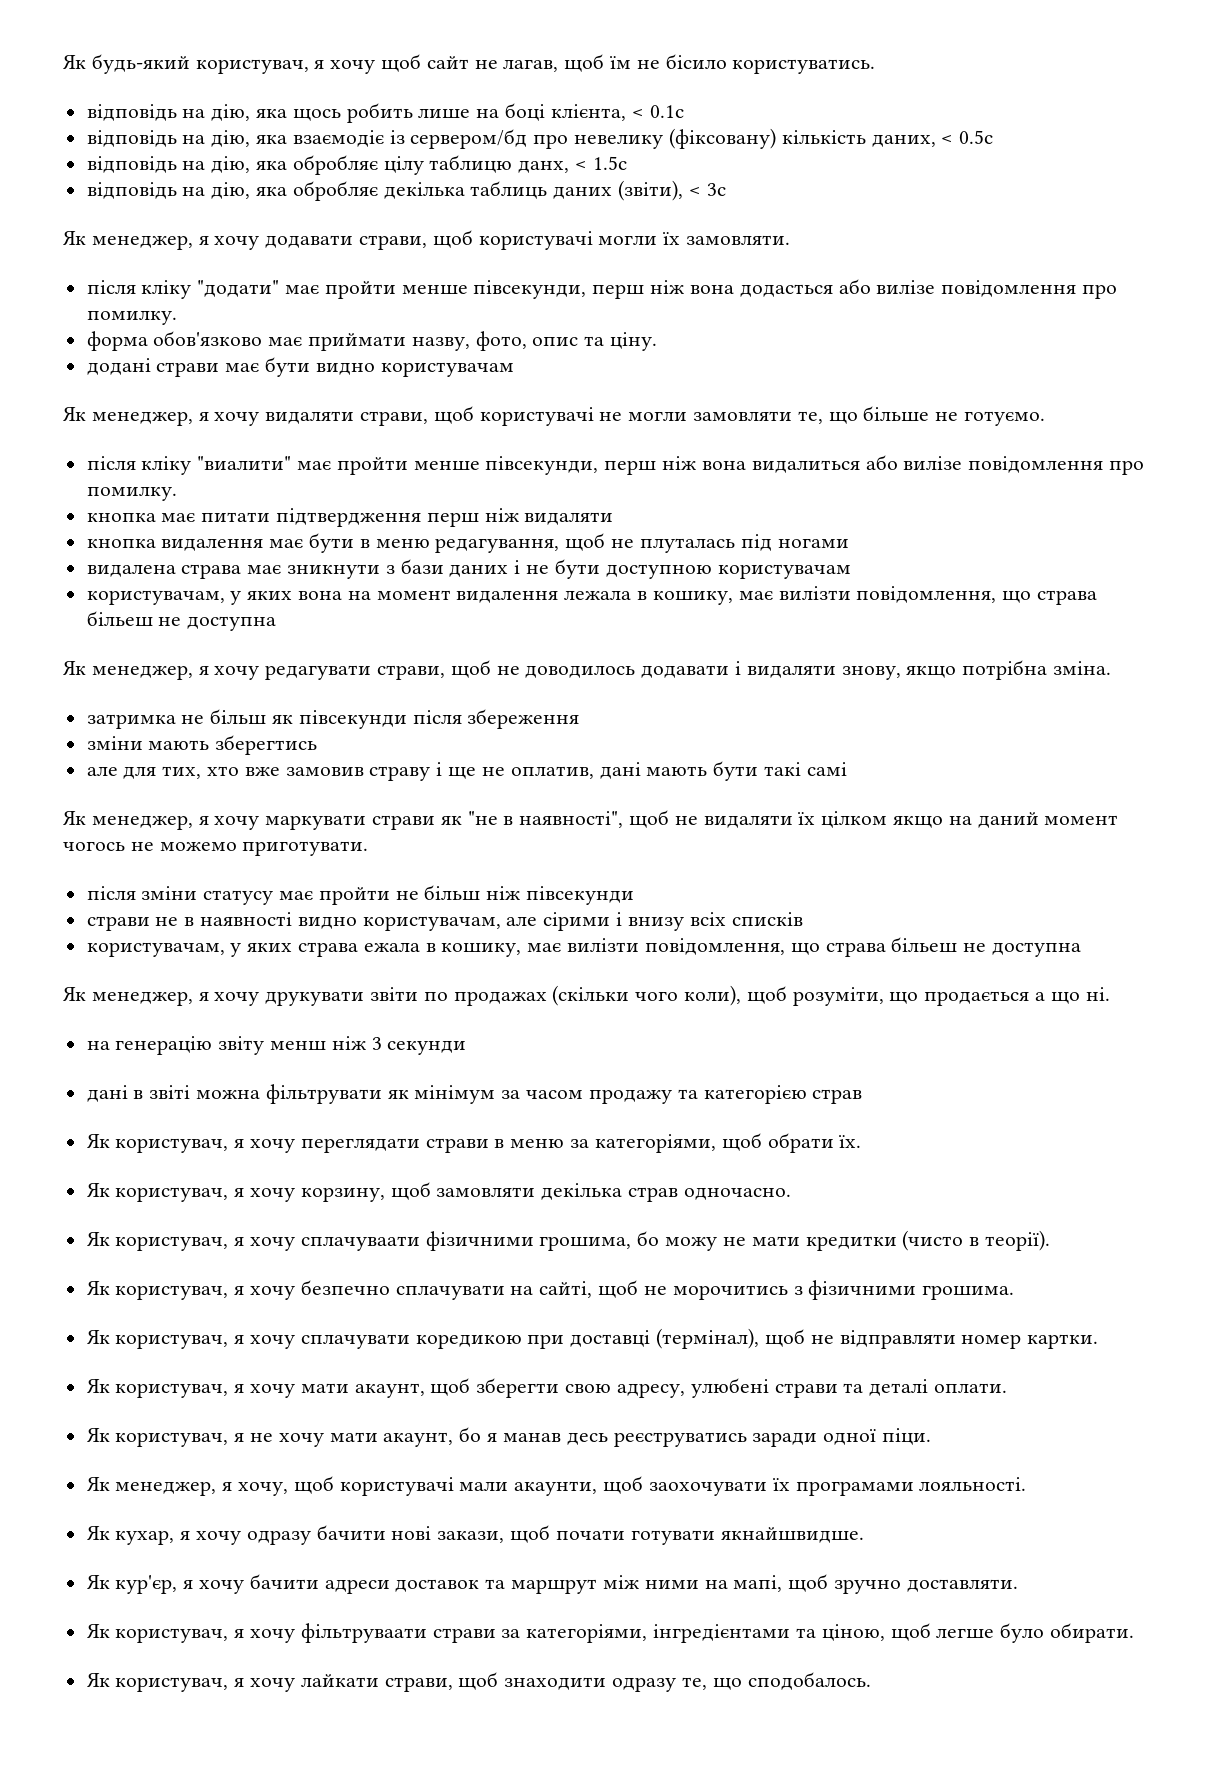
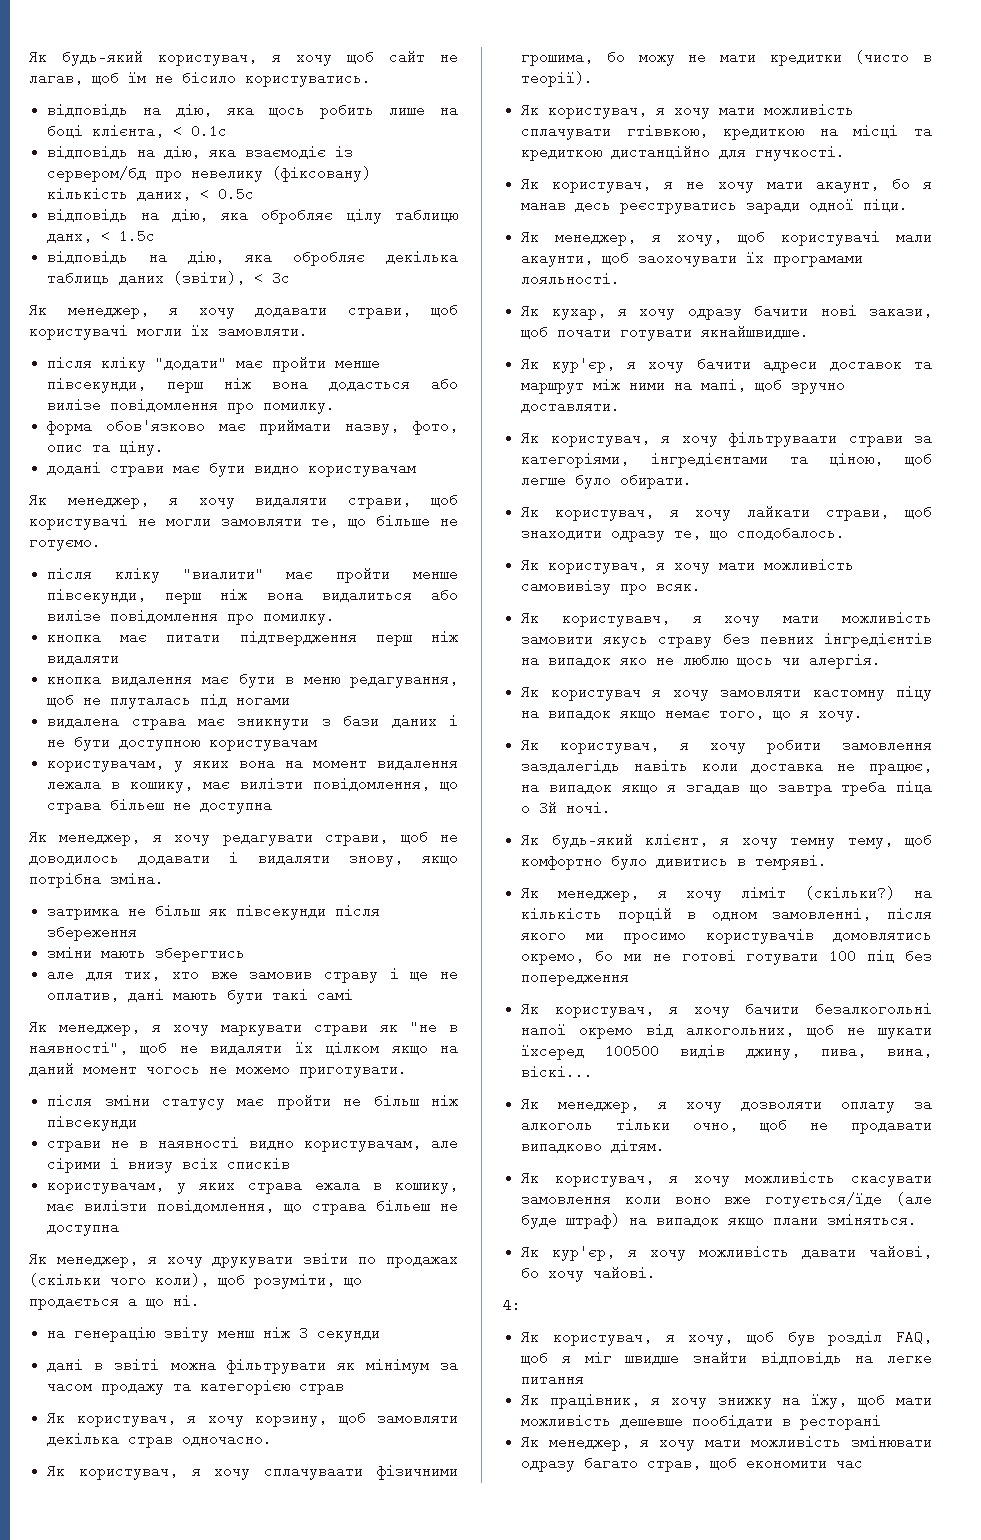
[86,1133,862,1153] // Як користувач, я хочу переглядати страви в меню за категоріями, щоб обрати їх. -> (345, 1386) none
[300,1280,1015,1300] [86,1328,1099,1349] [86,1378,1007,1398] безпечно сплачувати на сайті, щоб не морочитись з фізичними грошима. // Як користувач, я хочу сплачувати коредикою при доставці (термінал), щоб не відправляти номер картки. // Як користувач, я хочу мати акаунт, щоб зберегти свою адресу, улюбені страви та деталі оплати. -> [719,101,855,118] [521,122,932,140] [521,143,846,161] мати можливість сплачувати гтіввкою, кредиткою на місці та кредиткою дистанційно для гнучкості.
(871, 1681) none -> [521,556,855,574] [521,577,702,595] [521,609,932,627] [521,630,932,648] [521,651,882,669] [521,683,932,701] [521,704,864,722] [521,736,932,754] [521,757,932,775] [521,778,932,796] [521,799,612,816] [521,831,932,849] [521,852,828,870] [521,884,932,902] [521,905,932,923] [521,926,932,944] [521,947,932,965] [521,968,630,986] [521,1000,932,1018] [521,1021,932,1039] [521,1042,932,1060] [521,1063,594,1080] [521,1095,932,1113] [521,1116,932,1134] [521,1137,666,1154] [521,1169,932,1187] [521,1190,932,1208] [521,1211,918,1229] [521,1243,932,1261] [521,1264,657,1282] [503,1298,521,1312] [521,1328,932,1346] [521,1349,932,1366] [521,1370,585,1387] [521,1391,932,1409] [521,1412,882,1430] [521,1433,932,1451] [521,1454,864,1472] // Як користувач, я хочу мати можливість самовивізу про всяк. // Як користувавч, я хочу мати можливість замовити якусь страву без певних інгредієнтів на випадок яко не люблю щось чи алергія. // Як користувач я хочу замовляти кастомну піцу на випадок якщо немає того, що я хочу. // Як користувач, я хочу робити замовлення заздалегідь навіть коли доставка не працює, на випадок якщо я згадав що завтра треба піца о 3й ночі. // Як будь-який клієнт, я хочу темну тему, щоб комфортно було дивитись в темряві. // Як менеджер, я хочу ліміт (скільки?) на кількість порцій в одном замовленні, після якого ми просимо користувачів домовлятись окремо, бо ми не готові готувати 100 піц без попередження // Як користувач, я хочу бачити безалкогольні напої окремо від алкогольних, щоб не шукати їхсеред 100500 видів джину, пива, вина, віскі... // Як менеджер, я хочу дозволяти оплату за алкоголь тільки очно, щоб не продавати випадково дітям. // Як користувач, я хочу можливість скасувати замовлення коли воно вже готується/їде (але буде штраф) на випадок якщо плани зміняться. // Як кур'єр, я хочу можливість давати чайові, бо хочу чайові. // 4: // Як користувач, я хочу, щоб був розділ FAQ, щоб я міг швидше знайти відповідь на легке питання // Як працівник, я хочу знижку на їжу, щоб мати можливість дешевше пообідати в ресторані // Як менеджер, я хочу мати можливість змінювати одразу багато страв, щоб економити час

